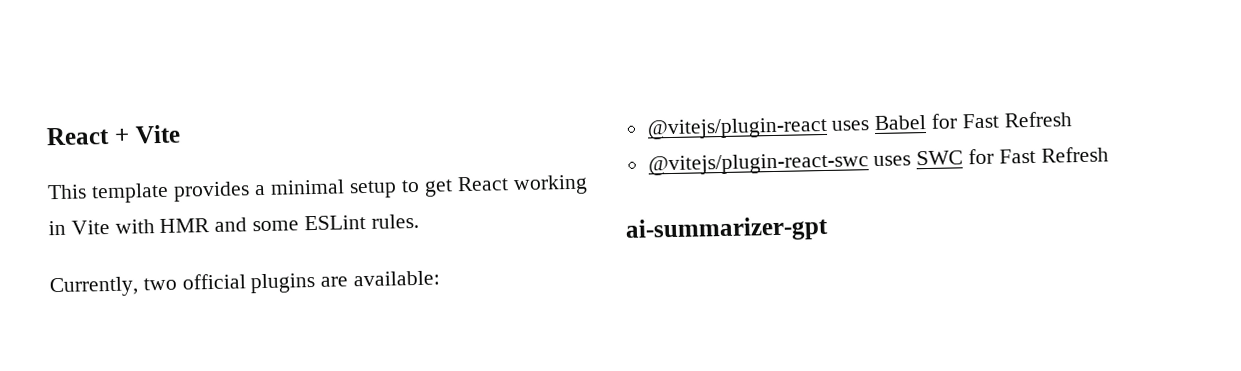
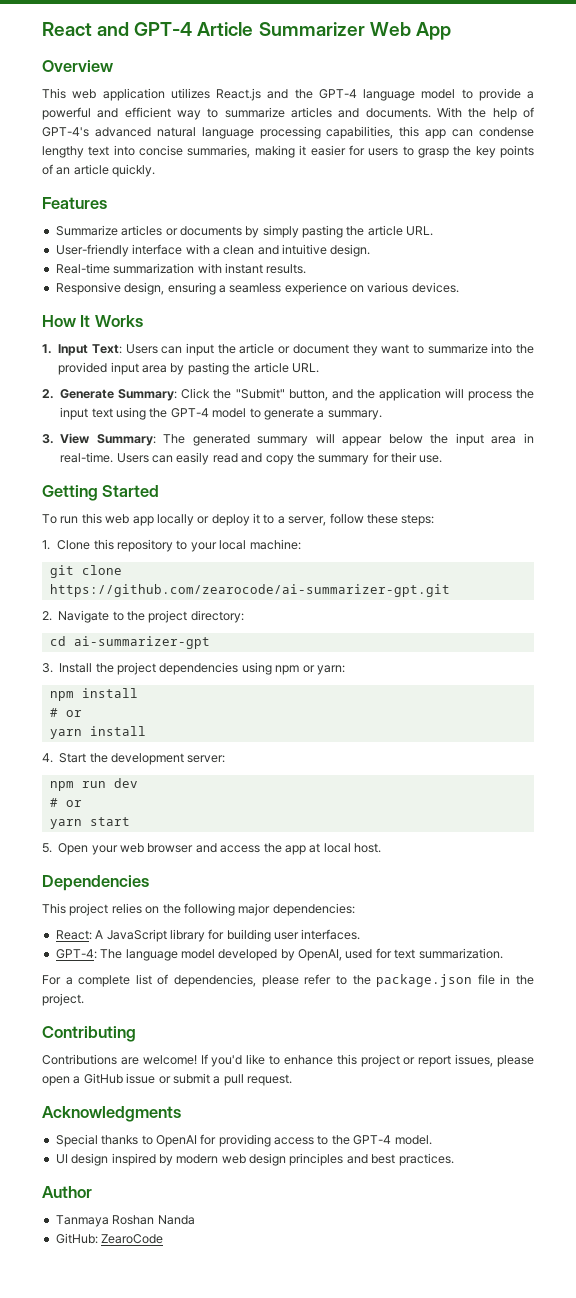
[46,124,181,146] [47,174,588,204] [48,213,419,236] [49,270,441,298] [646,111,1072,140] [647,146,1109,176] [625,215,829,243] React + Vite // This template provides a minimal setup to get React working in Vite with HMR and some ESLint rules. // Currently, two official plugins are available: // @vitejs/plugin-react uses Babel for Fast Refresh // @vitejs/plugin-react-swc uses SWC for Fast Refresh // ai-summarizer-gpt -> [42,22,451,40] [42,60,113,72] [42,88,534,101] [42,107,534,120] [42,126,535,139] [42,145,534,158] [42,164,156,177] [42,197,107,209] [55,225,434,238] [55,244,371,257] [55,263,307,274] [55,282,459,295] [42,315,143,327] [42,343,534,356] [58,362,319,375] [42,388,534,401] [60,407,382,420] [42,433,534,446] [60,452,443,465] [42,485,160,501] [42,513,435,526] [42,539,301,552] [49,565,122,578] [49,584,450,597] [42,610,244,623] [49,636,210,649] [42,662,345,675] [49,688,138,701] [49,708,82,717] [49,726,146,739] [42,753,226,765] [49,778,138,791] [49,798,82,807] [49,817,130,829] [42,843,381,855] [42,875,149,891] [42,903,355,916] [55,929,361,942] [55,948,503,961] [42,974,535,987] [42,993,84,1006] [42,1026,136,1042] [42,1054,535,1067] [42,1073,292,1086] [42,1106,181,1122] [55,1134,432,1147] [55,1153,454,1166] [42,1186,92,1198] [55,1215,195,1227] [55,1233,164,1244] React and GPT-4 Article Summarizer Web App // Overview // This web application utilizes React.js and the GPT-4 language model to provide a powerful and efficient way to summarize articles and documents. With the help of GPT-4's advanced natural language processing capabilities, this app can condense lengthy text into concise summaries, making it easier for users to grasp the key points of an article quickly. // Features // Summarize articles or documents by simply pasting the article URL. // User-friendly interface with a clean and intuitive design. // Real-time summarization with instant results. // Responsive design, ensuring a seamless experience on various devices. // How It Works // 1. Input Text: Users can input the article or document they want to summarize into the provided input area by pasting the article URL. // 2. Generate Summary: Click the "Submit" button, and the application will process the input text using the GPT-4 model to generate a summary. // 3. View Summary: The generated summary will appear below the input area in real-time. Users can easily read and copy the summary for their use. // Getting Started // To run this web app locally or deploy it to a server, follow these steps: // 1. Clone this repository to your local machine: // git clone https://github.com/zearocode/ai-summarizer-gpt.git // 2. Navigate to the project directory: // cd ai-summarizer-gpt // 3. Install the project dependencies using npm or yarn: // npm install // # or // yarn install // 4. Start the development server: // npm run dev // # or // yarn start // 5. Open your web browser and access the app at local host. // Dependencies // This project relies on the following major dependencies: // React: A JavaScript library for building user interfaces. // GPT-4: The language model developed by OpenAI, used for text summarization. // For a complete list of dependencies, please refer to the package.json file in the project. // Contributing // Contributions are welcome! If you'd like to enhance this project or report issues, please open a GitHub issue or submit a pull request. // Acknowledgments // Special thanks to OpenAI for providing access to the GPT-4 model. // UI design inspired by modern web design principles and best practices. // Author // Tanmaya Roshan Nanda // GitHub: ZearoCode

